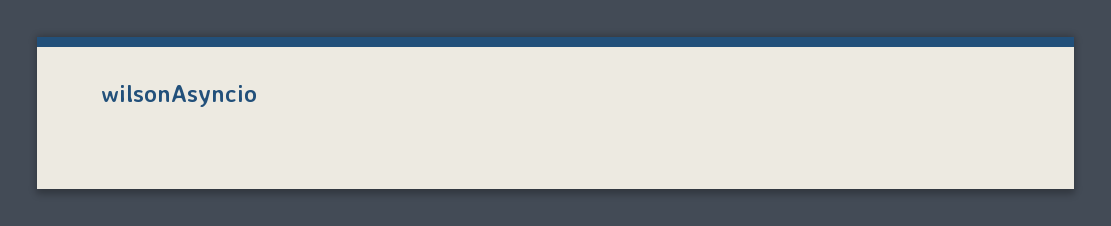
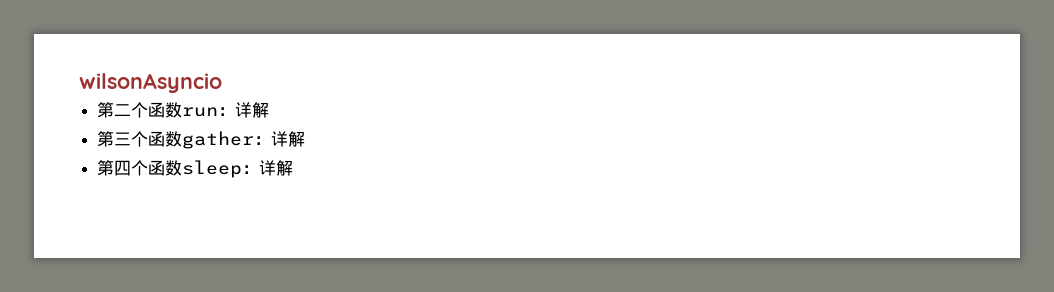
(257, 96) none -> [97,102,270,118] [97,131,306,149] [97,160,294,178] // 第二个函数run：详解 // 第三个函数gather：详解 // 第四个函数sleep：详解

